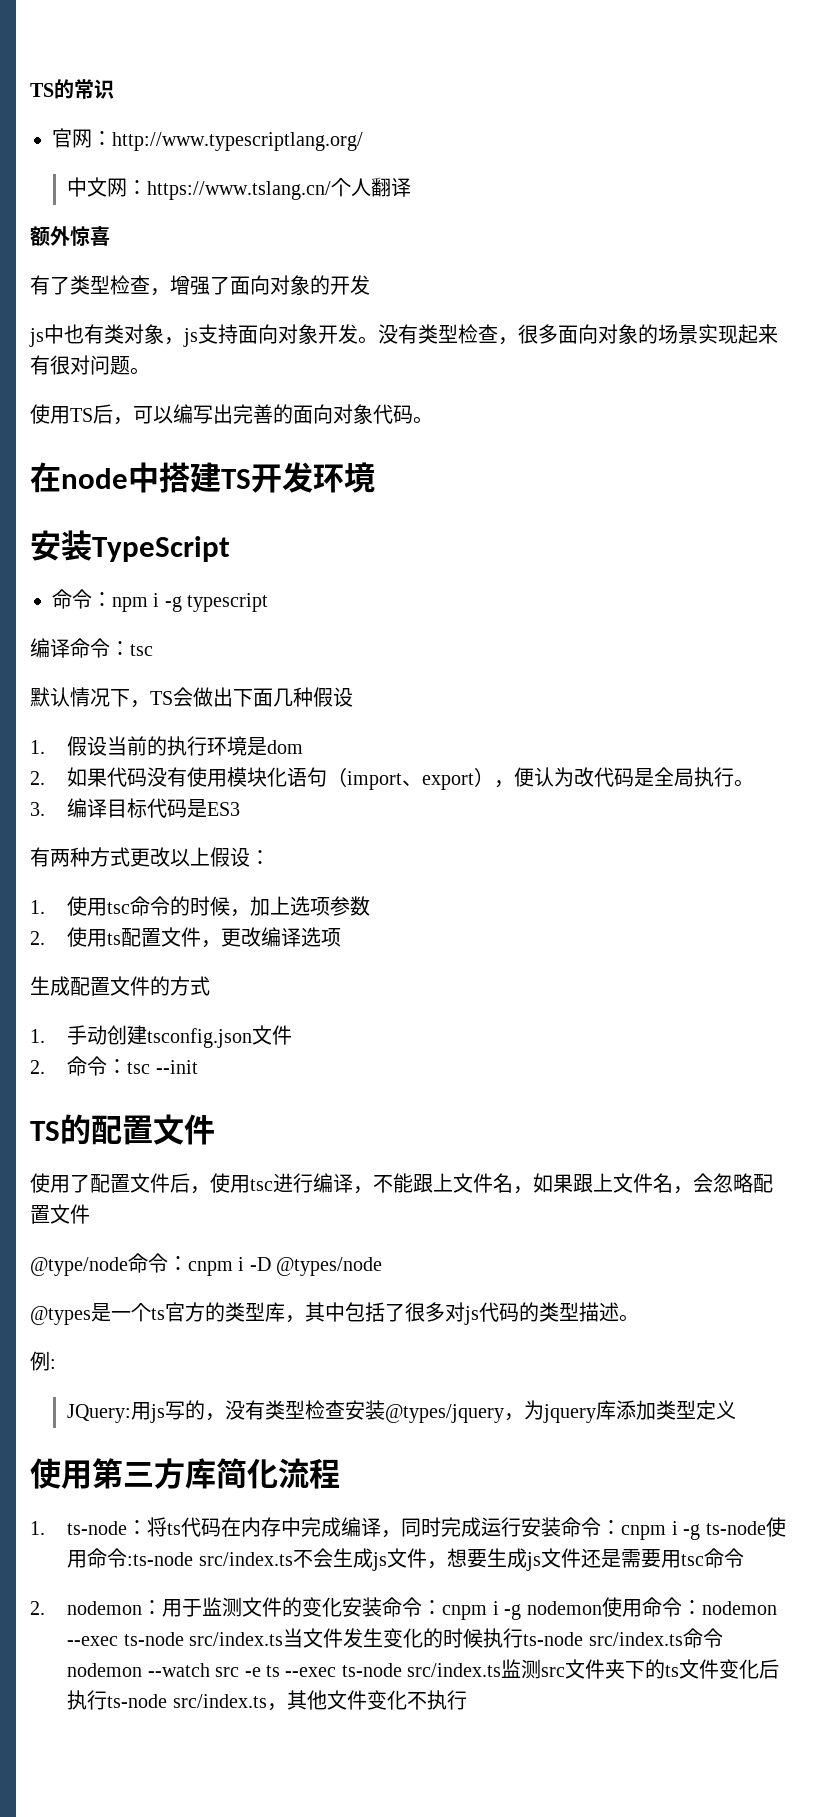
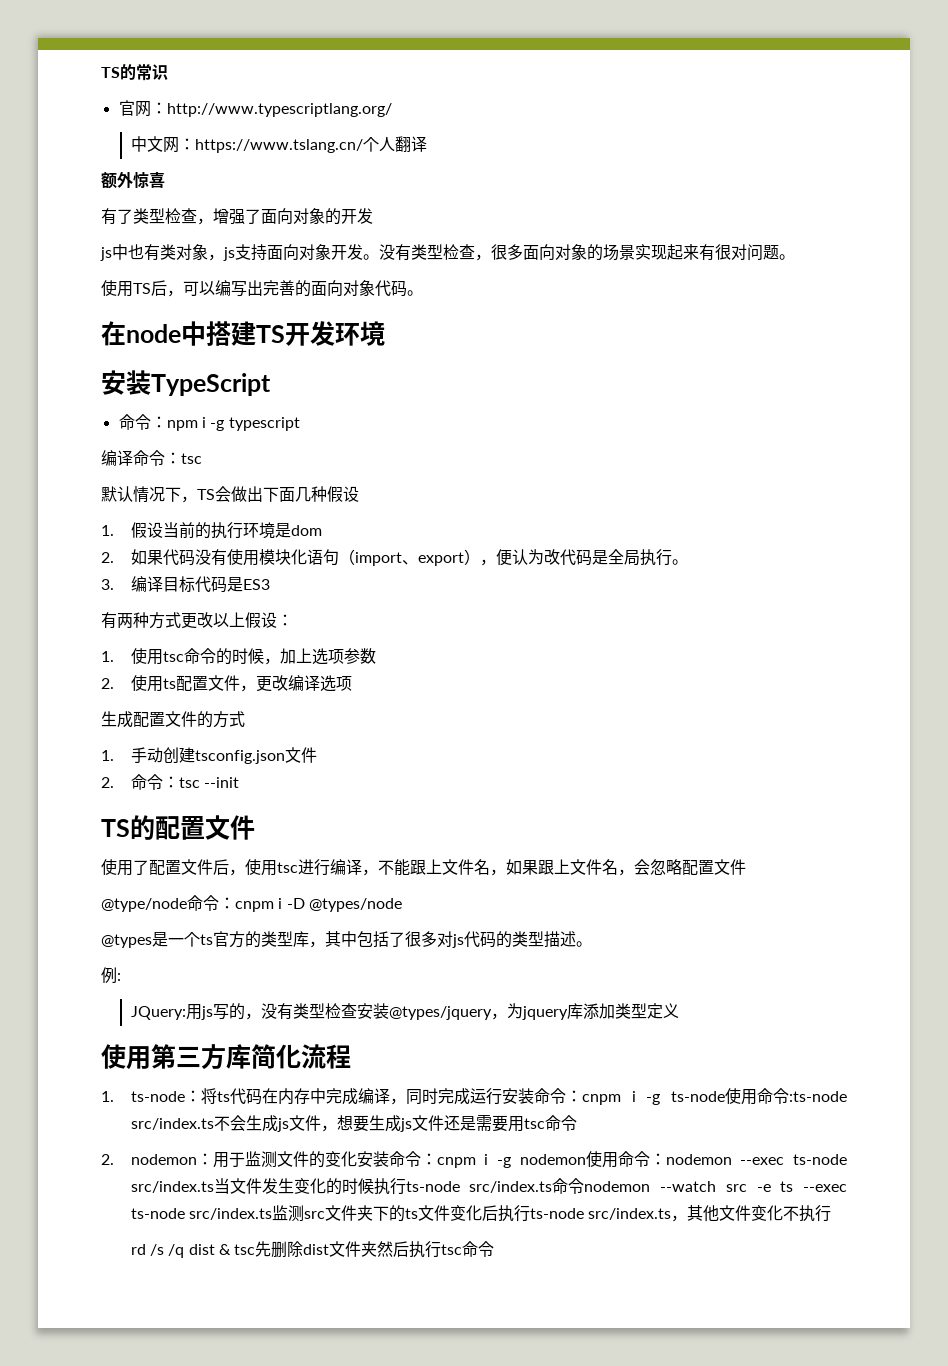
(467, 1700) none -> [130,1241,495,1258] // rd /s /q dist & tsc先删除dist文件夹然后执行tsc命令

